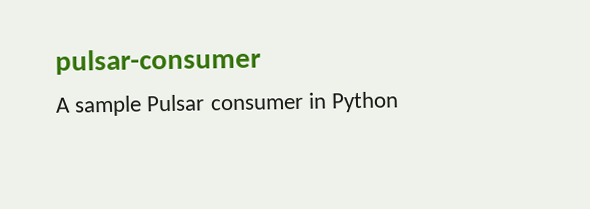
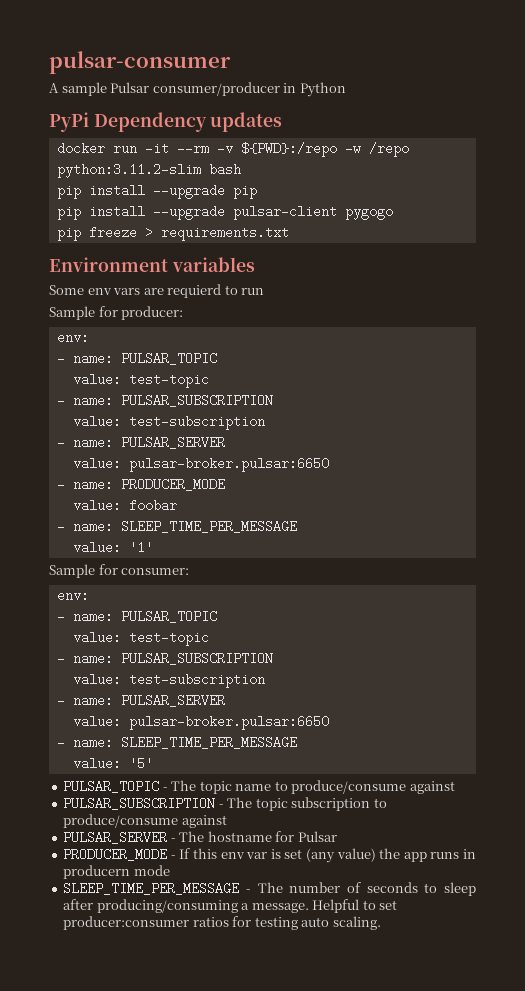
[209,97,304,111] consumer -> [152,82,280,96] consumer/producer
(400, 102) none -> [49,112,283,132] [56,142,409,157] [56,163,241,178] [56,184,257,199] [56,205,393,220] [56,226,289,241] [49,257,255,272] [49,284,265,298] [49,306,184,320] [56,331,89,344] [56,352,217,365] [72,373,209,388] [56,394,273,407] [72,415,265,430] [56,436,225,449] [72,457,329,472] [56,478,225,491] [72,499,177,512] [56,520,297,533] [72,541,153,554] [49,564,190,578] [56,589,89,602] [56,610,217,623] [72,631,209,646] [56,652,273,665] [72,673,265,688] [56,694,225,707] [72,715,329,730] [56,736,297,749] [72,757,153,770] [63,780,455,794] [63,797,387,811] [63,814,227,828] [63,831,337,844] [63,848,477,863] [63,865,170,879] [63,882,477,896] [63,899,398,913] [63,916,381,930] // PyPi Dependency updates // docker run -it --rm -v ${PWD}:/repo -w /repo python:3.11.2-slim bash // pip install --upgrade pip // pip install --upgrade pulsar-client pygogo // pip freeze > requirements.txt // Environment variables // Some env vars are requierd to run // Sample for producer: // env: // - name: PULSAR_TOPIC // value: test-topic // - name: PULSAR_SUBSCRIPTION // value: test-subscription // - name: PULSAR_SERVER // value: pulsar-broker.pulsar:6650 // - name: PRODUCER_MODE // value: foobar // - name: SLEEP_TIME_PER_MESSAGE // value: '1' // Sample for consumer: // env: // - name: PULSAR_TOPIC // value: test-topic // - name: PULSAR_SUBSCRIPTION // value: test-subscription // - name: PULSAR_SERVER // value: pulsar-broker.pulsar:6650 // - name: SLEEP_TIME_PER_MESSAGE // value: '5' // PULSAR_TOPIC - The topic name to produce/consume against // PULSAR_SUBSCRIPTION - The topic subscription to produce/consume against // PULSAR_SERVER - The hostname for Pulsar // PRODUCER_MODE - If this env var is set (any value) the app runs in producern mode // SLEEP_TIME_PER_MESSAGE - The number of seconds to sleep after producing/consuming a message. Helpful to set producer:consumer ratios for testing auto scaling.

